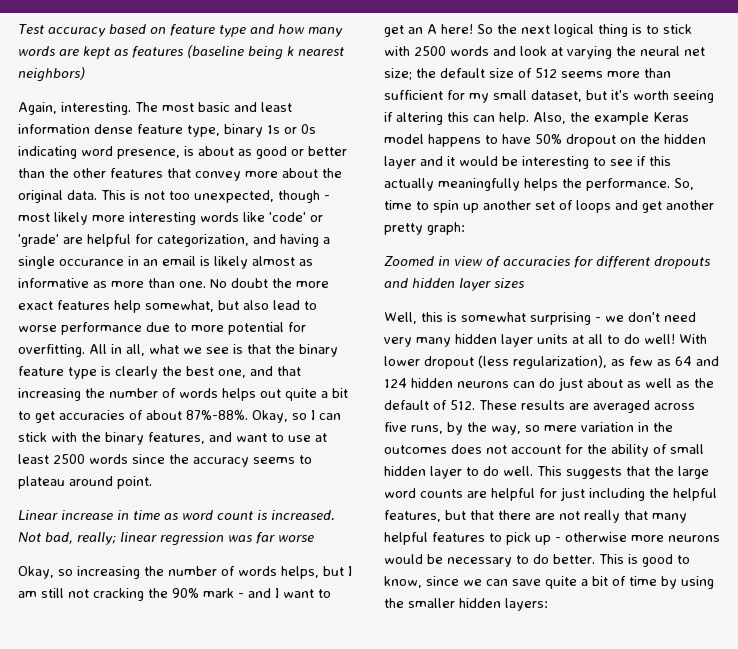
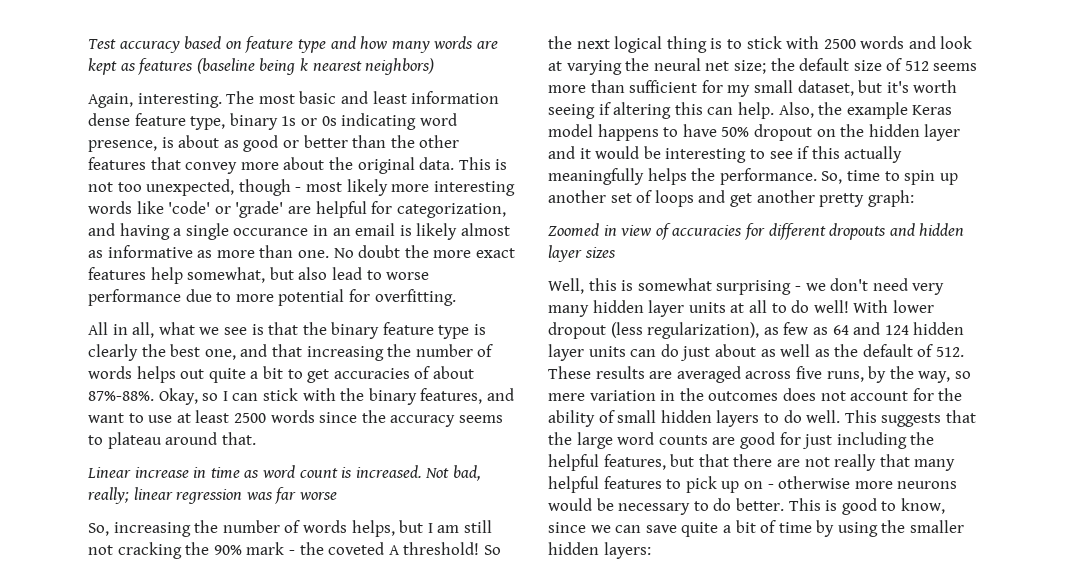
(85, 350) none -> (456, 297) //
[117,476,152,489] point. -> [221,432,256,445] that.
[18,566,73,579] Okay, so -> [88,523,109,536] So,
[248,588,331,598] [384,24,473,37] and I want to get an A here! -> [299,542,480,555] the coveted A threshold!
[457,381,509,388] neurons -> [548,344,626,361] layer units
[430,466,462,479] layer -> [716,410,760,427] layers
[491,488,535,501] helpful -> [739,432,775,449] good
(551, 540) none -> [743,481,763,489] on

